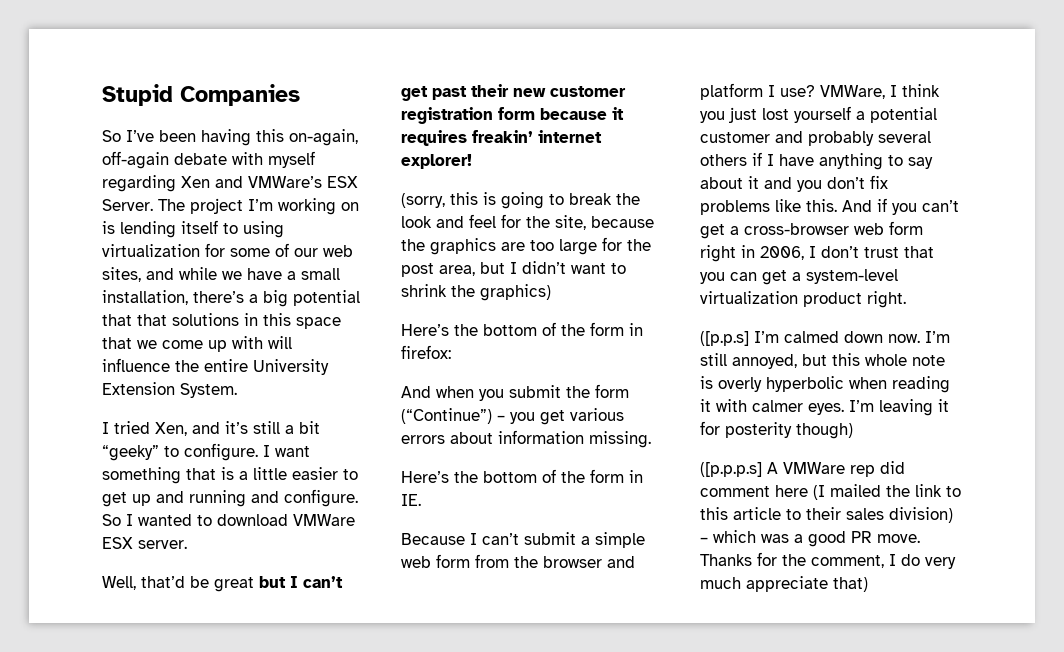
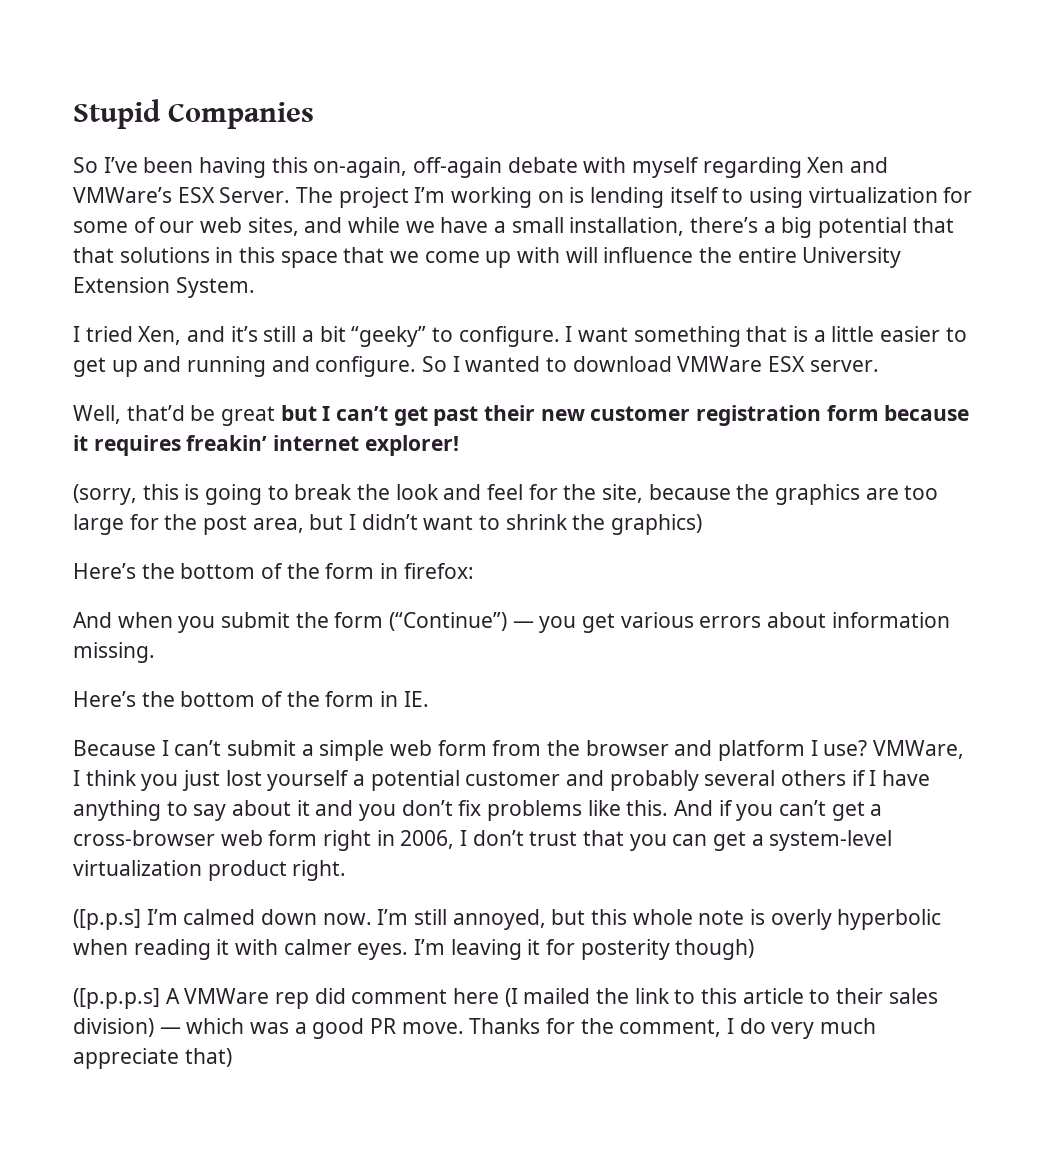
[497,415,505,421] – -> [512,621,534,628] —
[700,537,708,543] – -> [159,1027,181,1034] —

